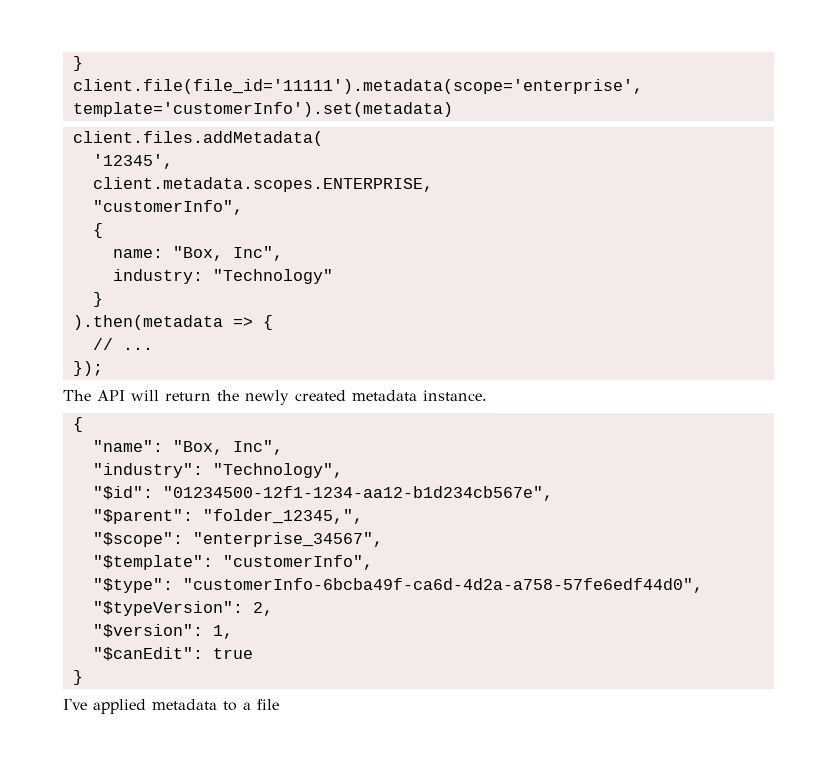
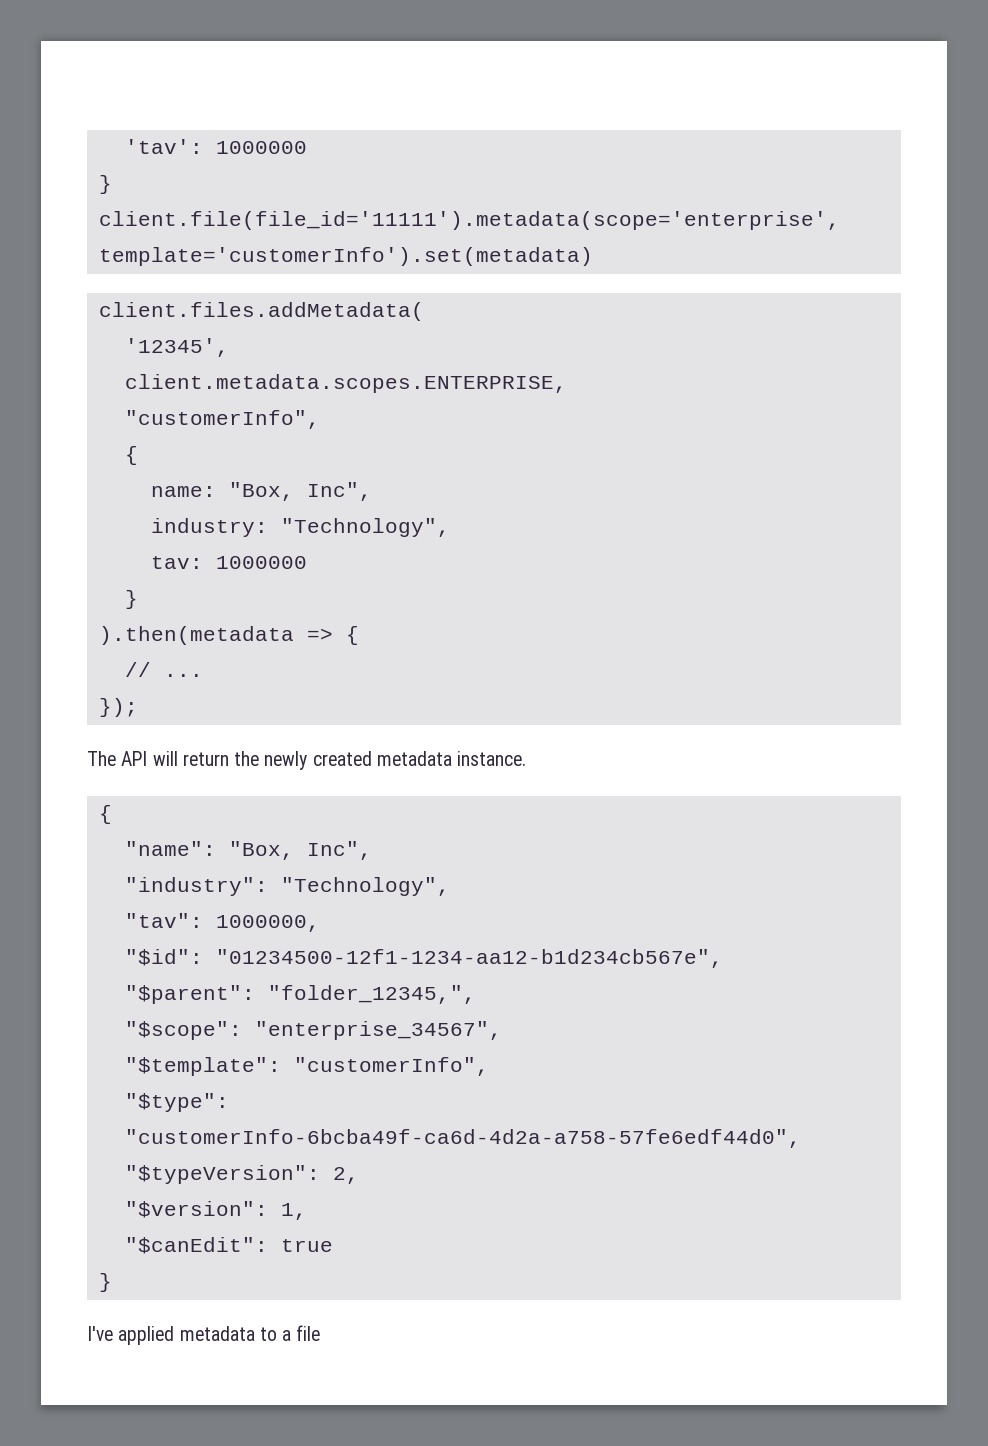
(72, 63) none -> [124,139,307,154] 'tav': 1000000 //
[212,269,333,284] "Technology" -> [280,518,450,537] [150,556,307,569] "Technology", // tav: 1000000
(343, 470) none -> [124,913,320,932] // "tav": 1000000,

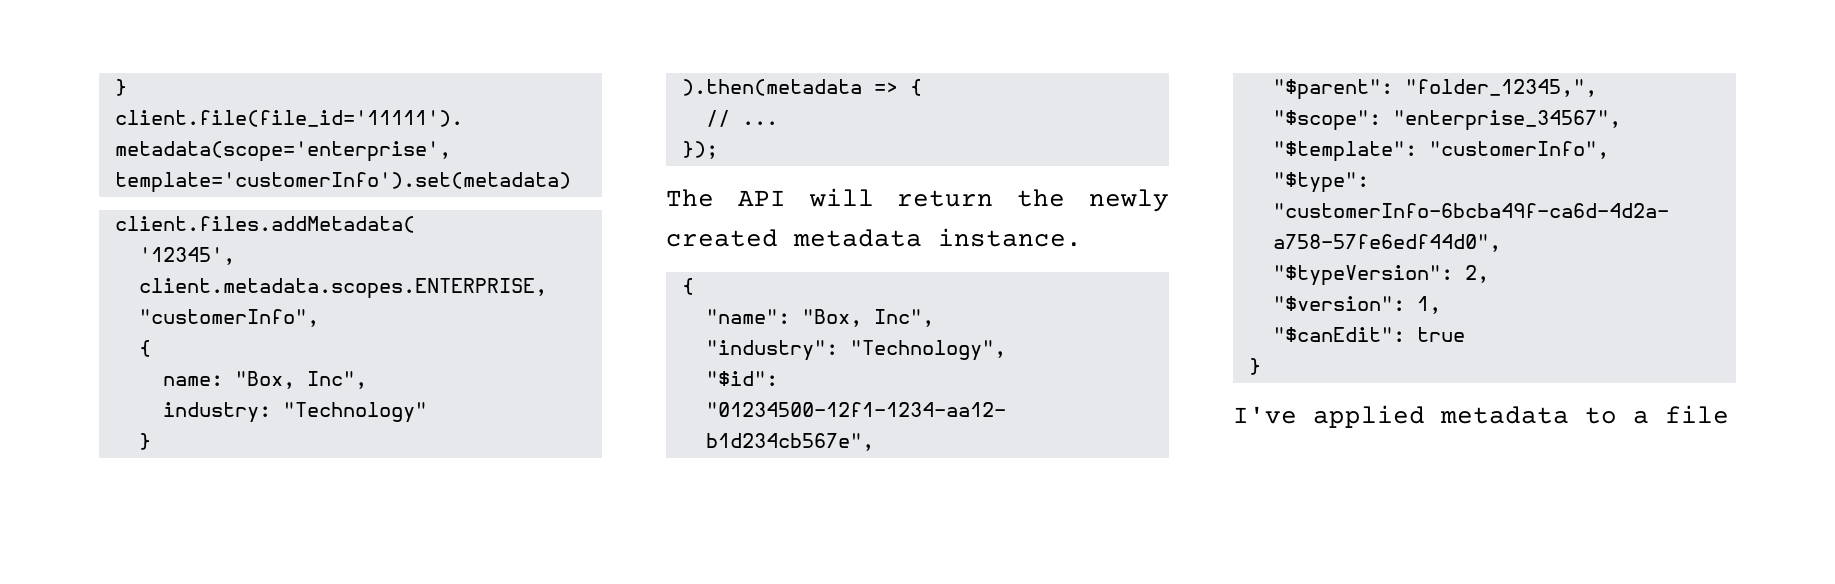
[124,139,307,154] 'tav': 1000000 // -> (114, 87) none
[280,518,450,537] [150,556,307,569] "Technology", // tav: 1000000 -> [282,402,427,423] "Technology"
[124,913,320,932] // "tav": 1000000, -> (1006, 350) none

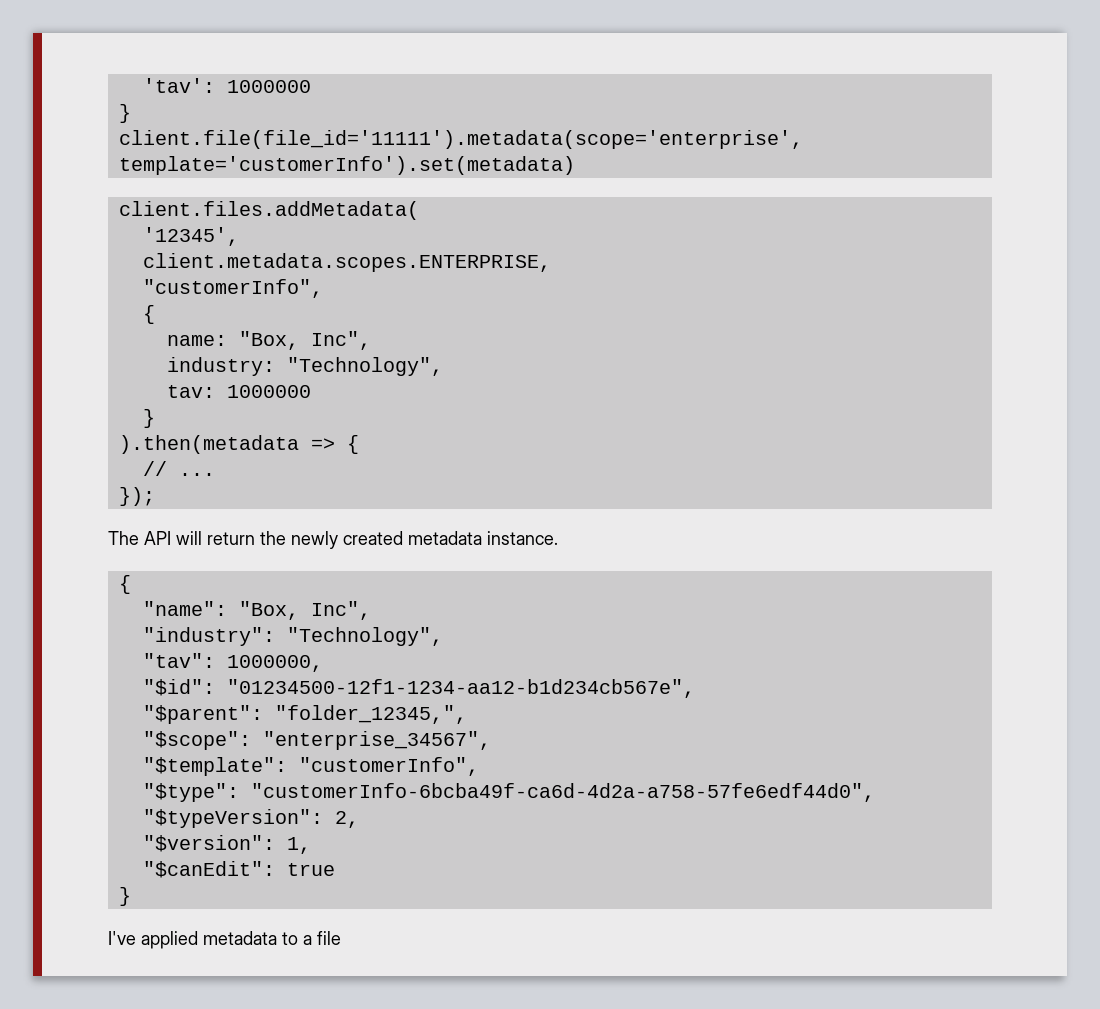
(114, 87) none -> [142,78,311,93] 'tav': 1000000 //
[282,402,427,423] "Technology" -> [286,357,443,376] [166,385,311,398] "Technology", // tav: 1000000
(1006, 350) none -> [142,653,323,672] // "tav": 1000000,

